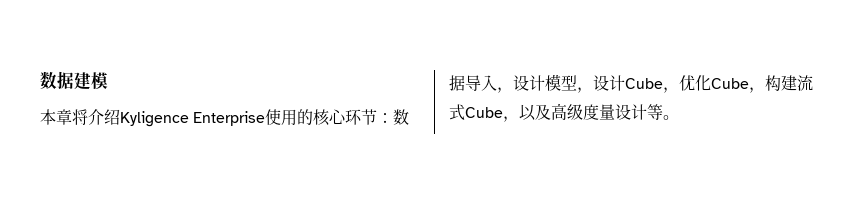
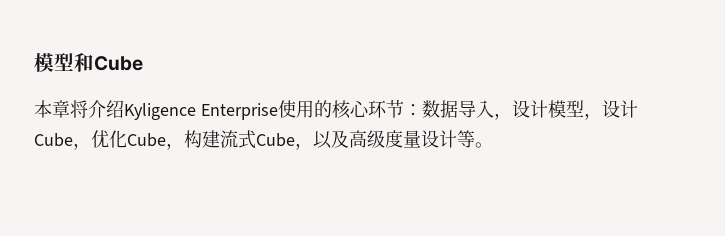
[40,71,108,90] 数据建模 -> [34,53,143,72] 模型和Cube

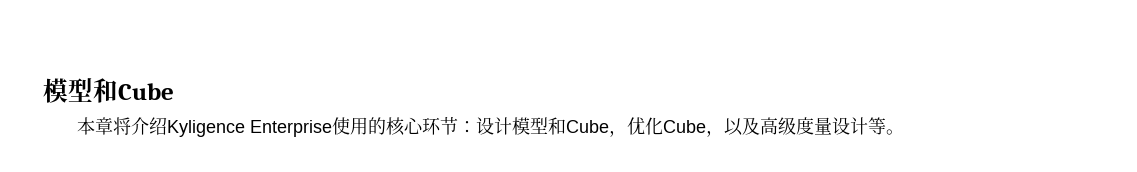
[421,100,512,120] 数据导入， -> (476, 127) none
[583,100,638,120] ，设计 -> [547,117,566,135] 和
[184,130,313,150] 构建流式Cube， -> (724, 133) none

